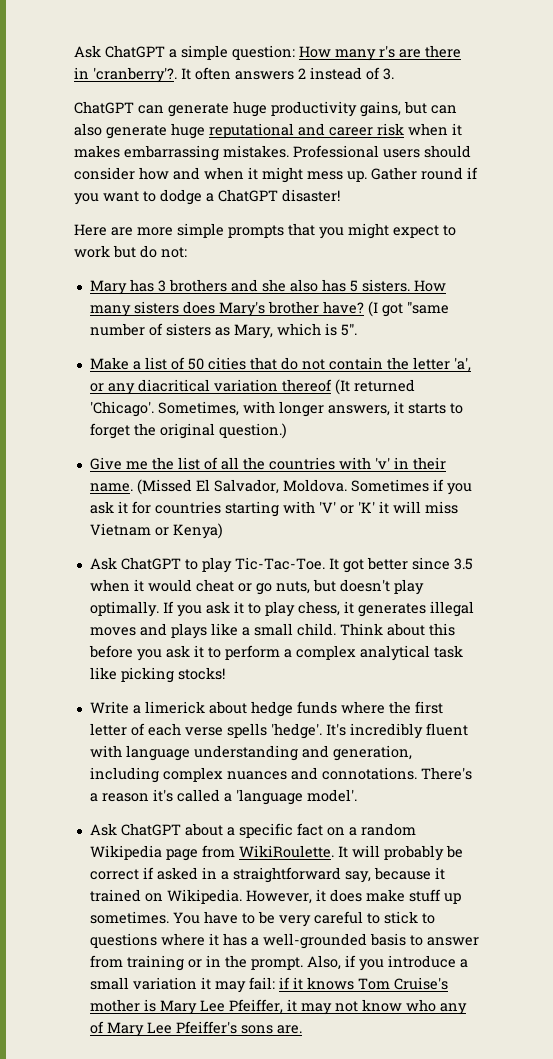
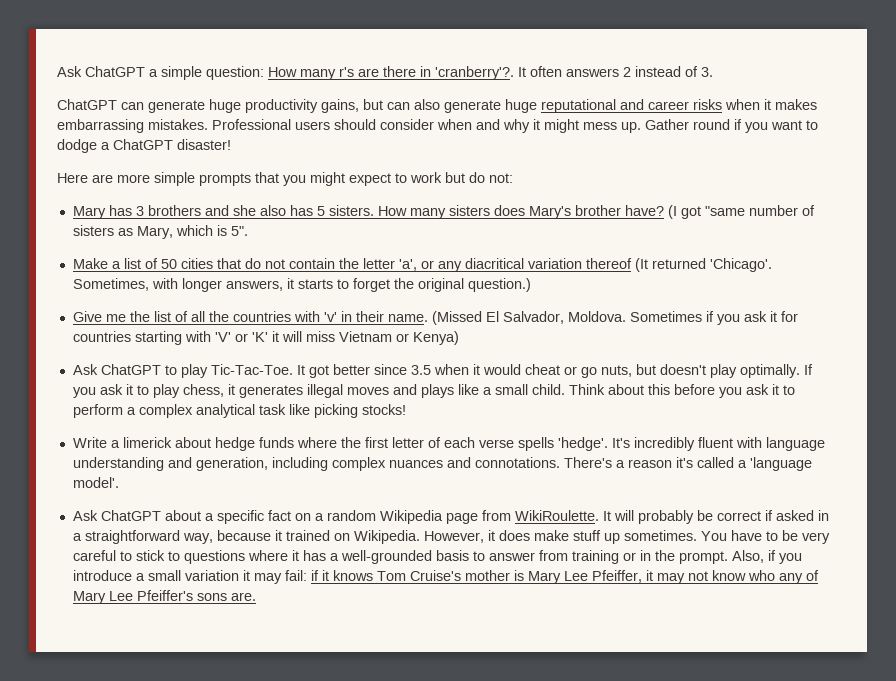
[377,123,404,136] risk -> [693,99,722,110] risks
[139,167,244,180] how and when -> [437,119,530,133] when and why
[344,871,371,883] say, -> [182,533,213,544] way,

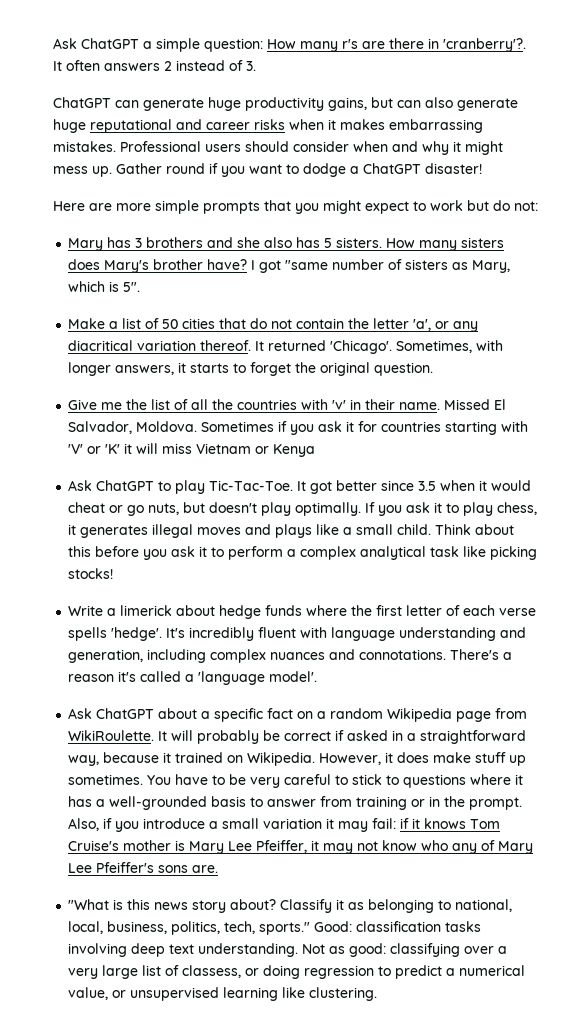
[667,205,677,219] (I -> [251,260,256,270] I
[585,258,648,272] thereof (It -> [200,340,265,351] thereof. It
[467,278,531,292] question.) -> [374,362,434,376] question.
[431,311,482,325] (Missed -> [444,399,491,410] Missed
[412,331,459,345] Kenya) -> [273,444,316,457] Kenya
(256, 596) none -> [68,899,513,913] [68,921,482,935] [68,943,508,957] [68,965,526,979] [68,987,378,1001] // "What is this news story about? Classify it as belonging to national, local, business, politics, tech, sports." Good: classification tasks involving deep text understanding. Not as good: classifying over a very large list of classess, or doing regression to predict a numerical value, or unsupervised learning like clustering.

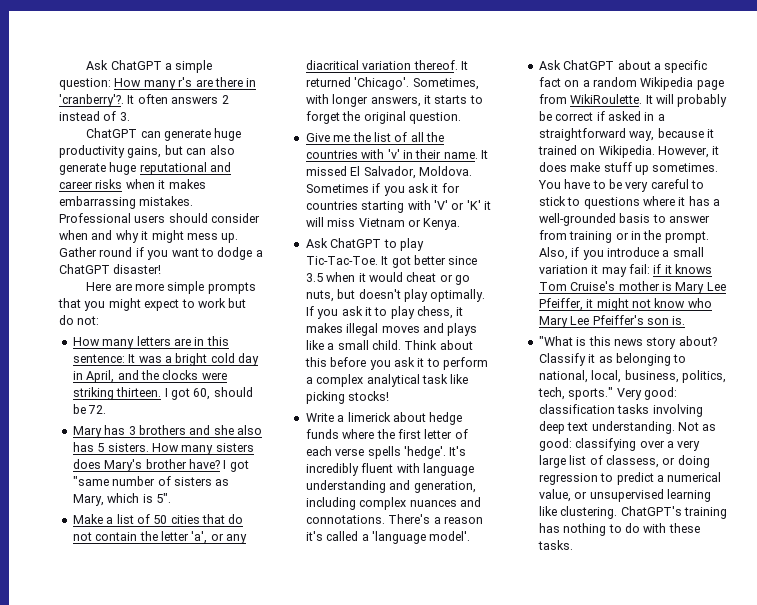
(538, 206) none -> [72,336,229,349] [72,353,259,366] [72,370,227,383] [72,387,253,400] [72,404,107,414] // How many letters are in this sentence: It was a bright cold day in April, and the clocks were striking thirteen. I got 60, should be 72.
[444,399,491,410] Missed -> [481,150,488,159] [305,166,347,176] It missed
[273,444,316,457] Kenya -> [423,218,461,230] Kenya.
[80,525,149,538] generates -> [305,323,343,333] makes
[323,843,354,854] may -> [596,298,629,311] might
[452,840,496,854] any of -> (712, 303) none
[158,865,219,873] sons are. -> [646,316,686,325] son is.
[314,921,353,932] Good: -> [616,387,677,400] Very good:
(378, 994) none -> [620,506,727,519] [538,523,700,536] [537,540,573,550] ChatGPT's training has nothing to do with these tasks.

